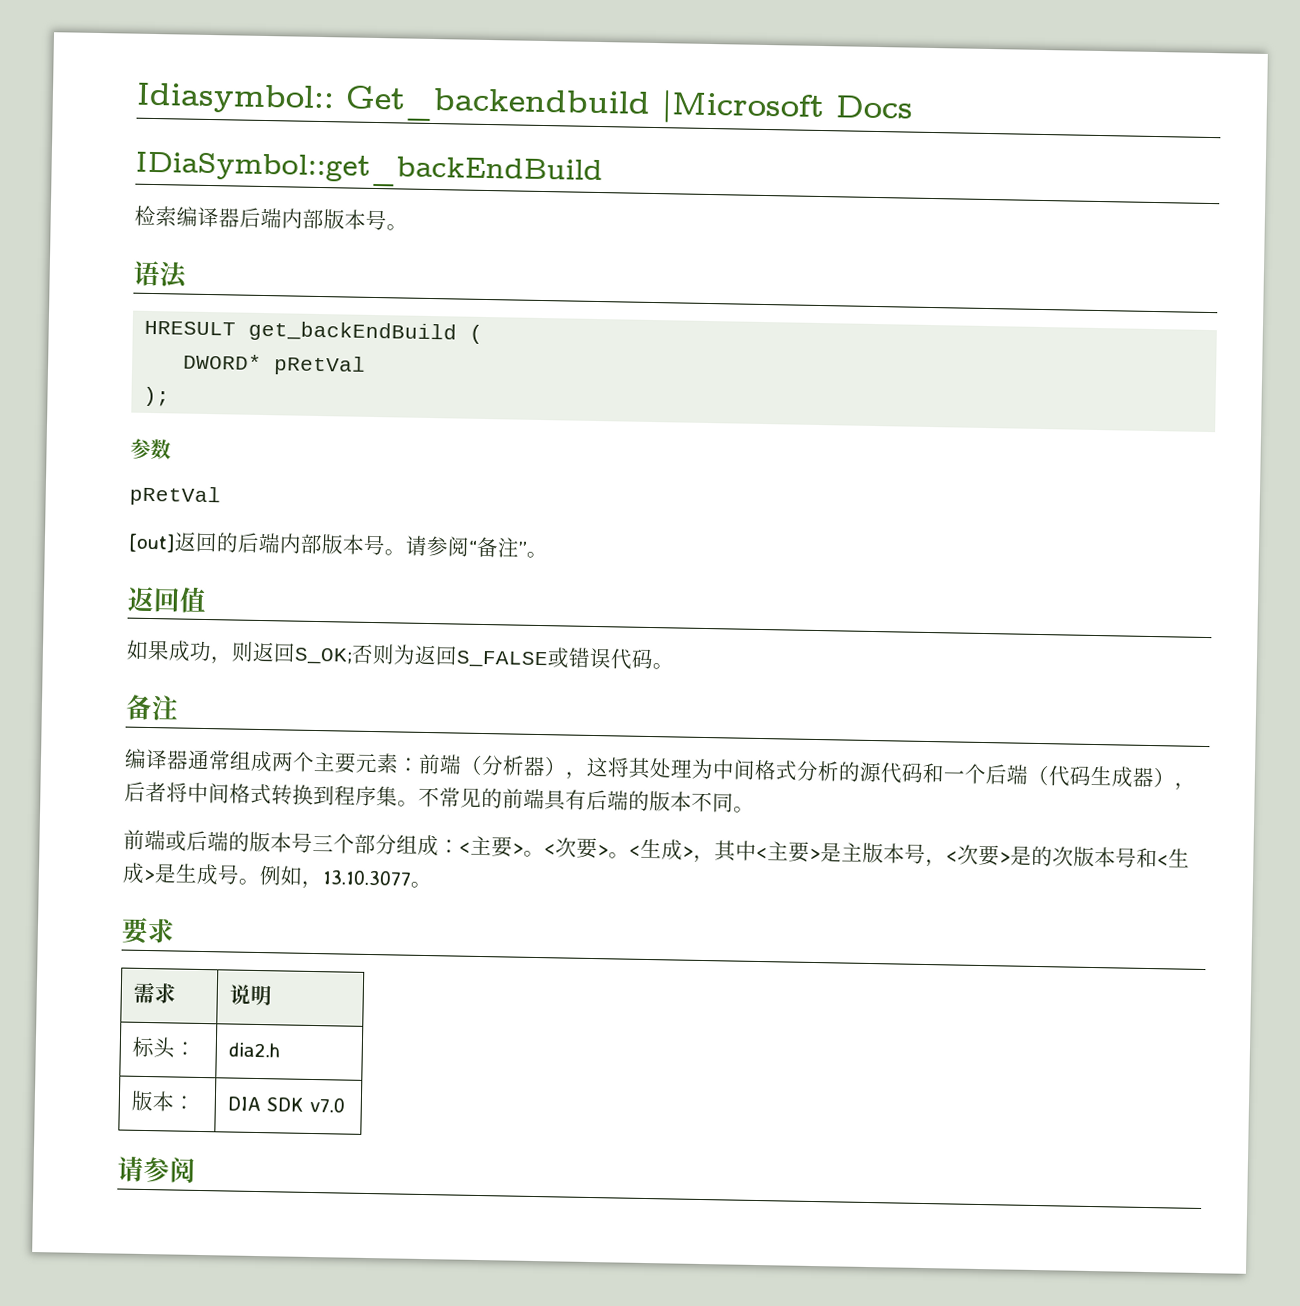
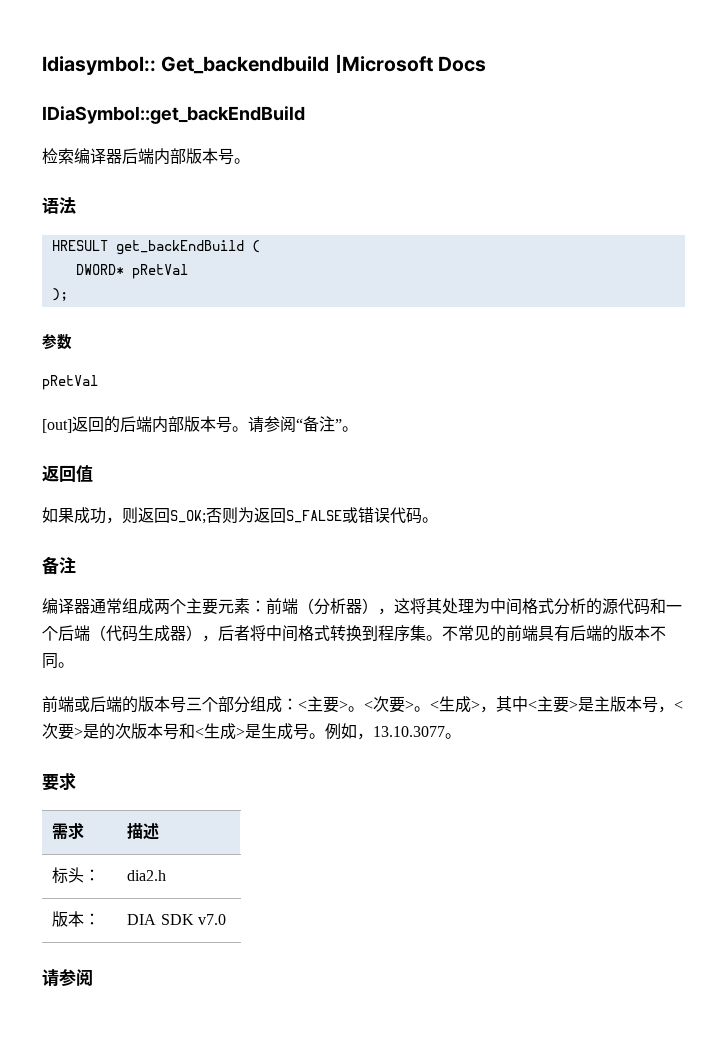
[228,984,272,1006] 说明 -> [127,823,160,840] 描述

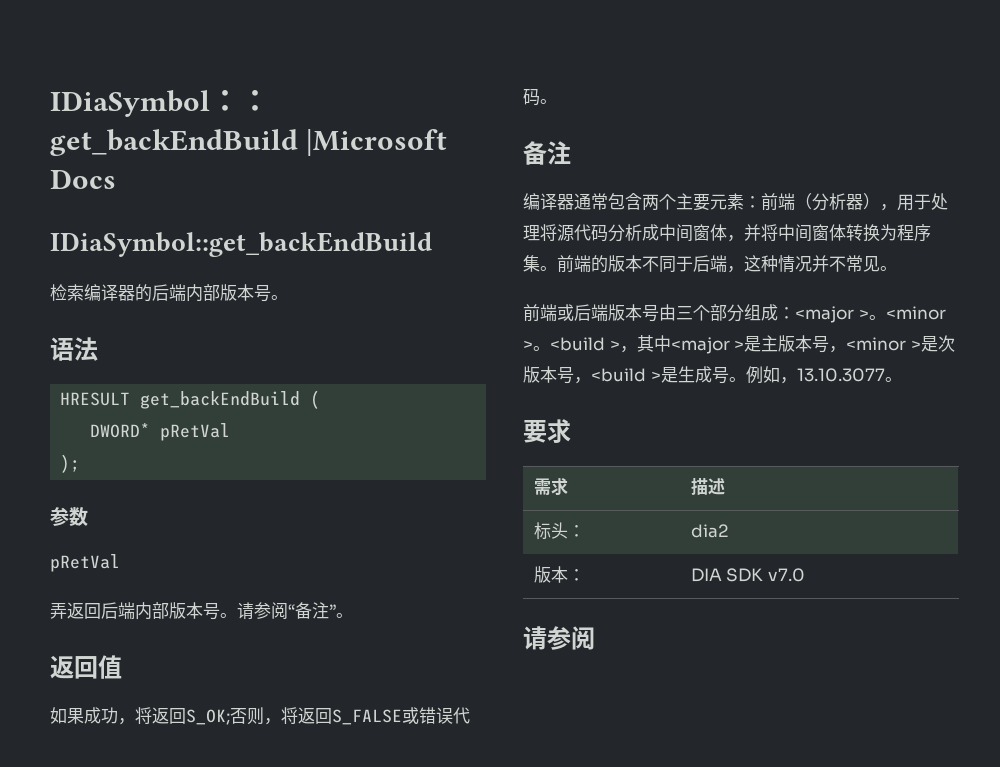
[42,56,330,75] Idiasymbol:: Get_backendbuild -> [50,90,270,117] [50,129,298,156] IDiaSymbol：：get_backEndBuild
(122, 156) none -> [135,284,152,302] 的
[42,416,120,433] [out]返回的 -> [50,602,101,619] 弄返回
[122,507,138,524] 则 -> [135,707,152,724] 将
[238,507,254,523] 为 -> [264,707,298,725] ，将
[122,598,154,615] 组成 -> [608,193,642,210] 包含
[394,598,682,615] [42,625,666,642] [42,653,58,669] 这将其处理为中间格式分析的源代码和一个后端（代码生成器），后者将中间格式转换到程序集。不常见的前端具有后端的版本不同 -> [897,193,948,211] [523,224,931,242] [523,255,880,273] 用于处理将源代码分析成中间窗体，并将中间窗体转换为程序集。前端的版本不同于后端，这种情况并不常见
[122,696,186,713] 的版本号 -> [608,304,676,322] 版本号由
[298,696,471,713] <主要>。<次要>。<生成 -> [795,306,946,323] [523,337,605,351] <major >。<minor >。<build
[528,696,569,713] <主要 -> [670,337,730,354] <major
[674,700,683,710] [42,723,236,740] <次要>是的次版本号和<生成 -> [846,335,955,352] [523,366,646,384] <minor >是次版本号，<build
[127,870,167,881] dia2.h -> [690,524,729,538] dia2

